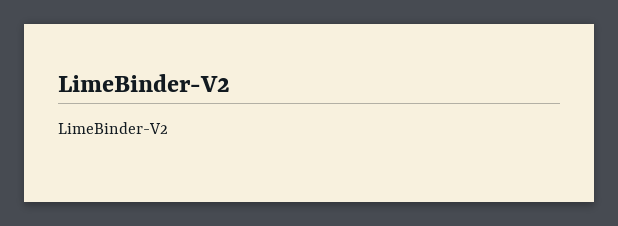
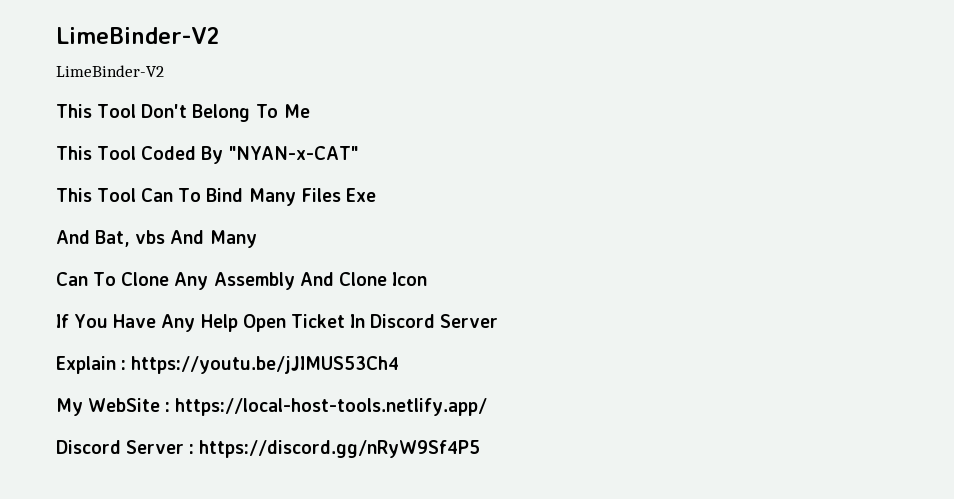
(168, 128) none -> [56,104,310,122] [56,146,359,164] [56,188,376,206] [56,230,257,248] [56,272,427,290] [56,314,499,332] [56,356,400,374] [56,398,488,416] [56,440,481,458] // This Tool Don't Belong To Me // This Tool Coded By "NYAN-x-CAT" // This Tool Can To Bind Many Files Exe // And Bat, vbs And Many // Can To Clone Any Assembly And Clone Icon // If You Have Any Help Open Ticket In Discord Server // Explain : https://youtu.be/jJIMUS53Ch4 // My WebSite : https://local-host-tools.netlify.app/ // Discord Server : https://discord.gg/nRyW9Sf4P5

